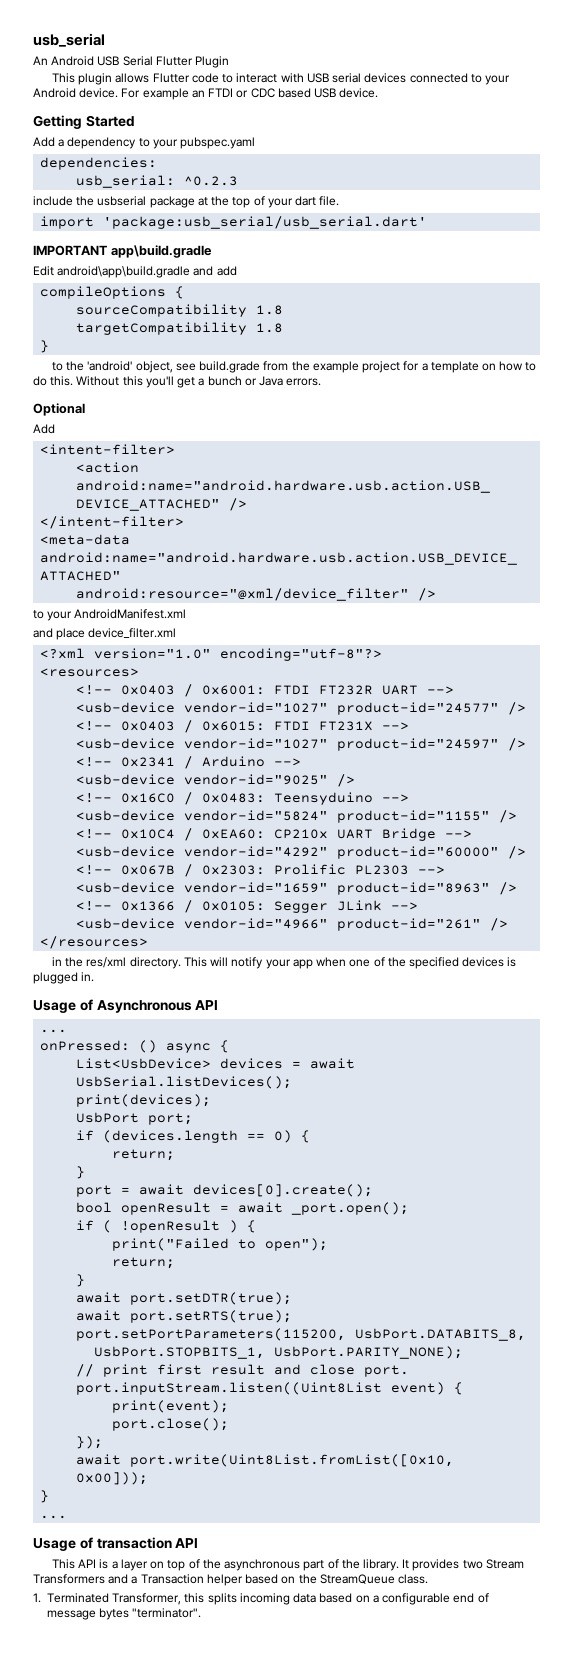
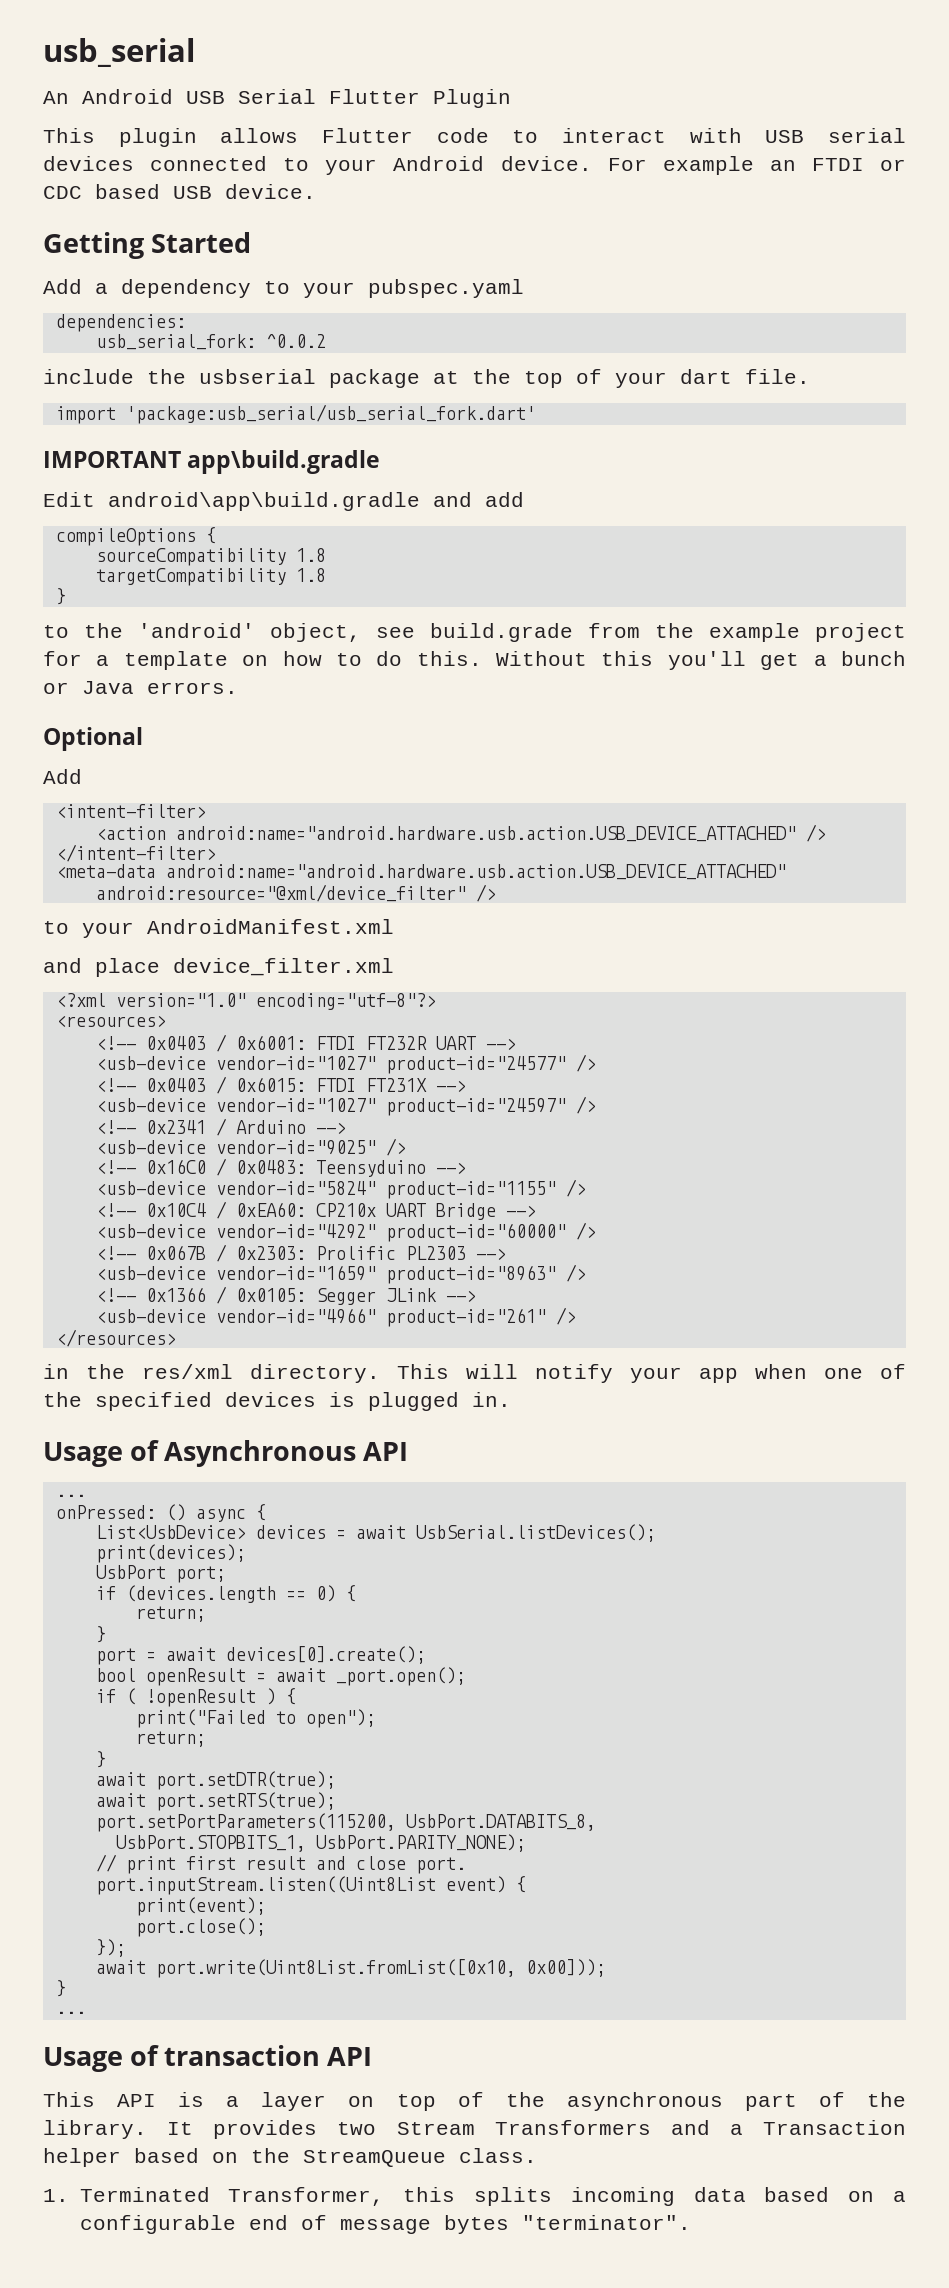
[76,175,239,188] usb_serial: ^0.2.3 -> [95,334,326,350] usb_serial_fork: ^0.0.2
[103,216,428,229] 'package:usb_serial/usb_serial.dart' -> [125,404,536,424] 'package:usb_serial/usb_serial_fork.dart'

